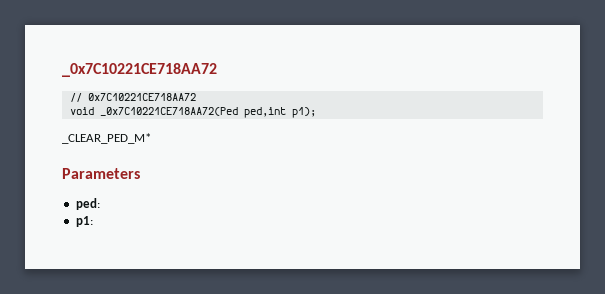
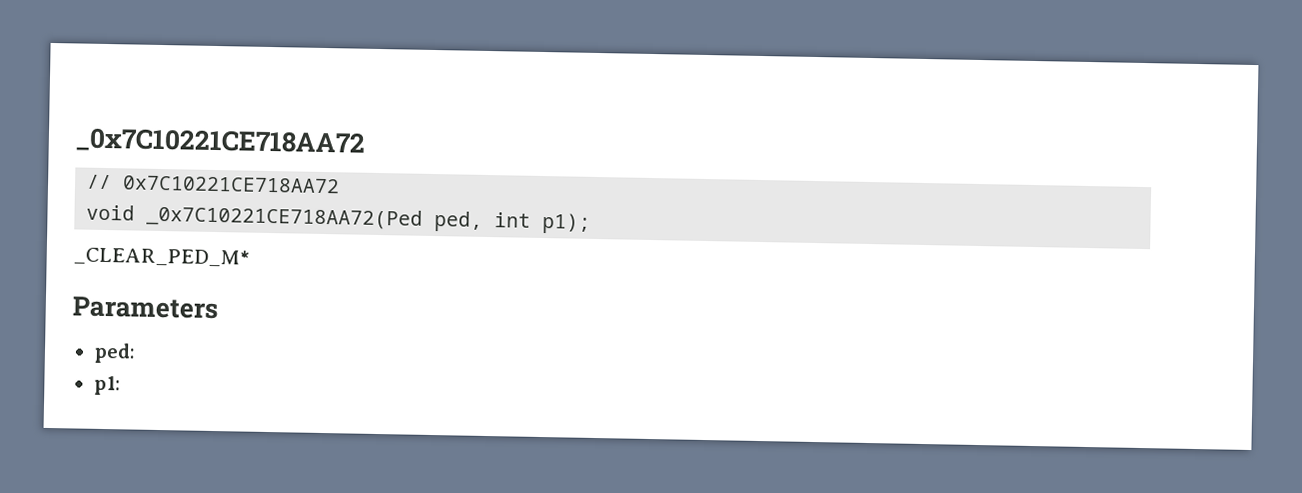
[243,107,286,118] ped,int -> [434,211,532,232] ped, int

